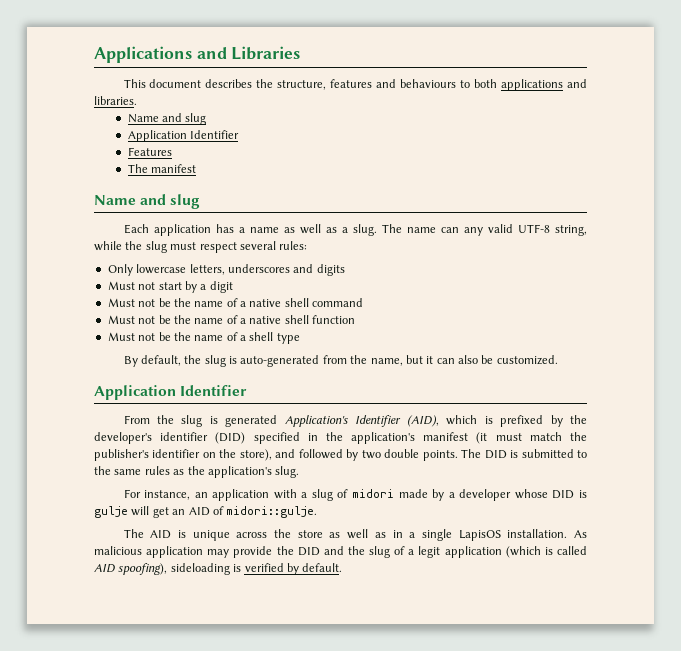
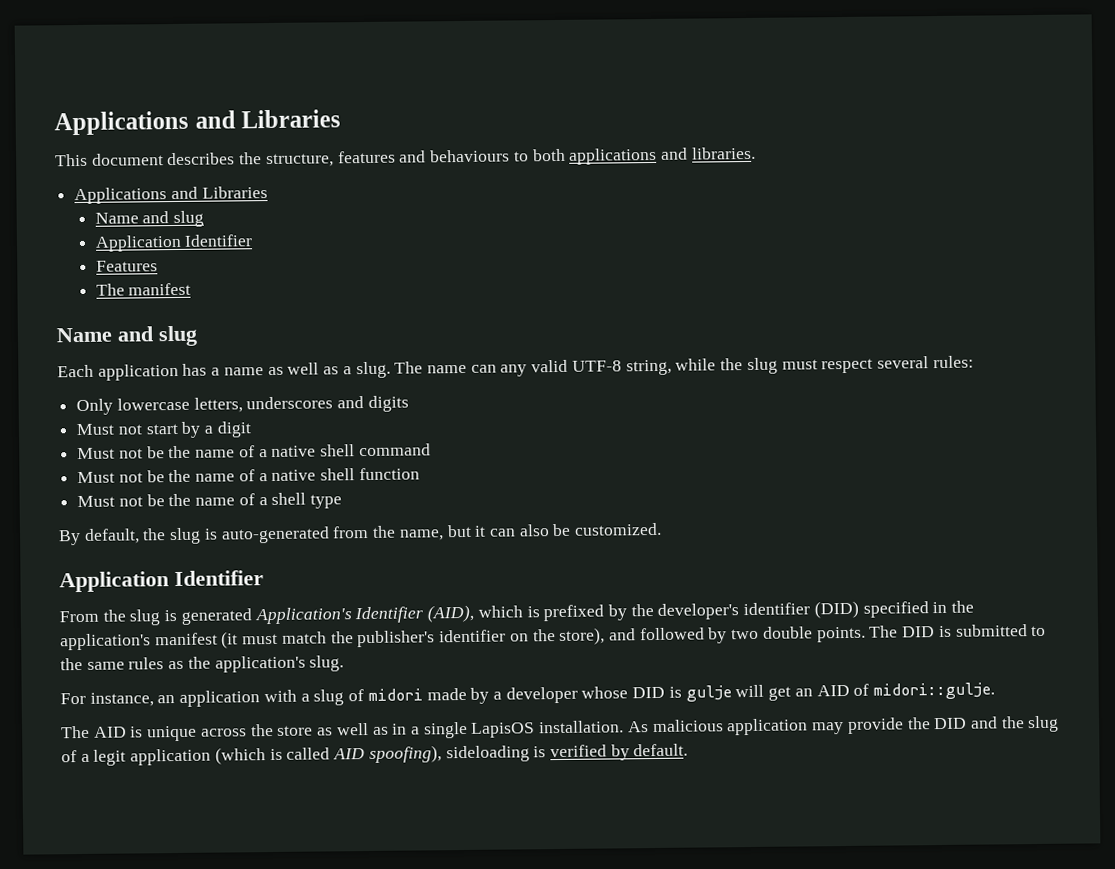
(137, 100) none -> [74,186,268,205] // Applications and Libraries

